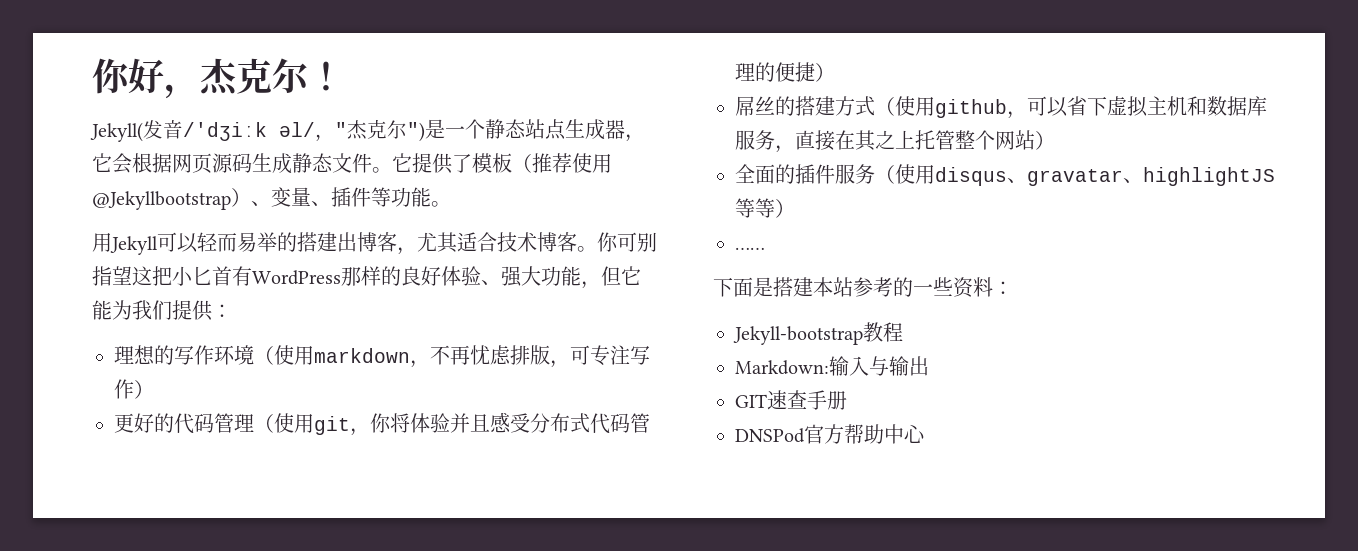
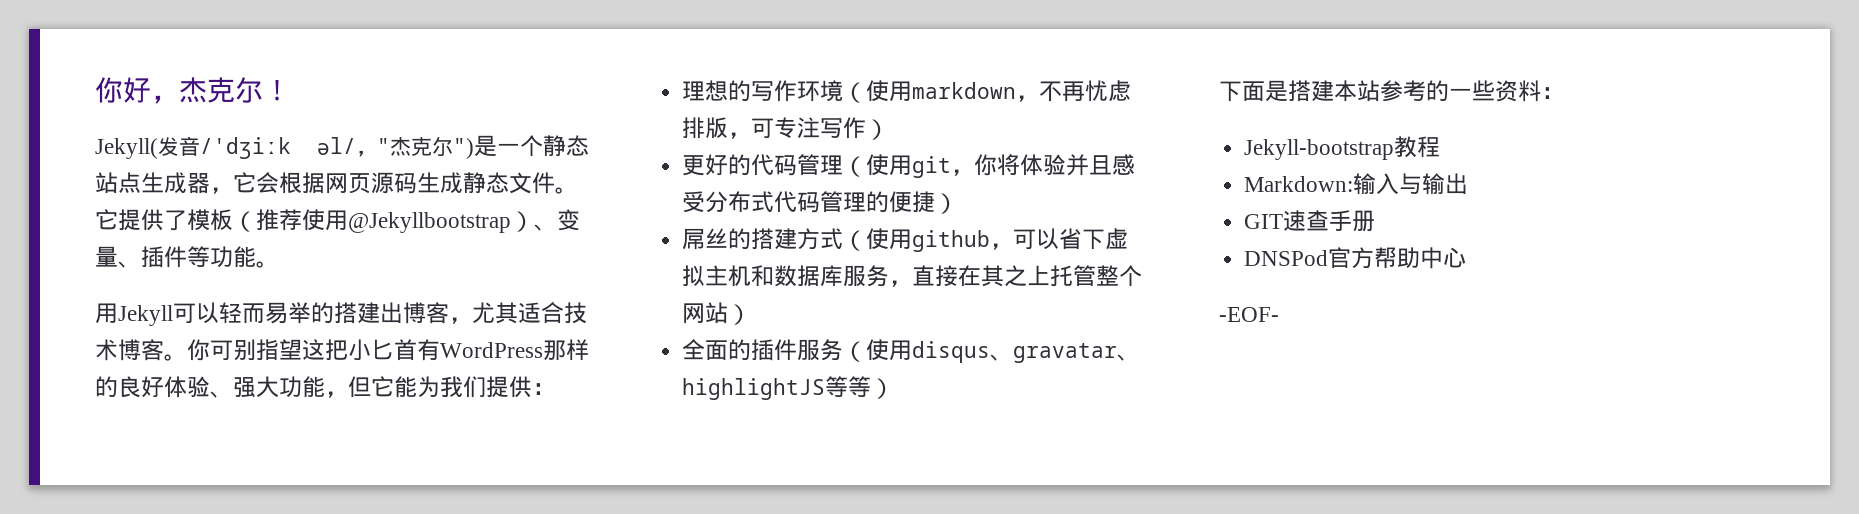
[735,247,765,250] // …… -> (895, 388) none
(926, 433) none -> [1219,307,1279,322] // -EOF-

